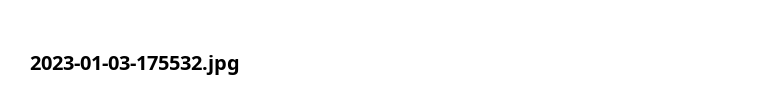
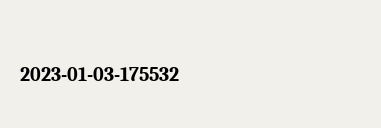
[30,55,240,75] 2023-01-03-175532.jpg -> [20,67,179,81] 2023-01-03-175532

